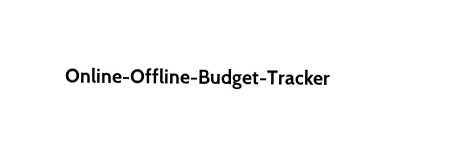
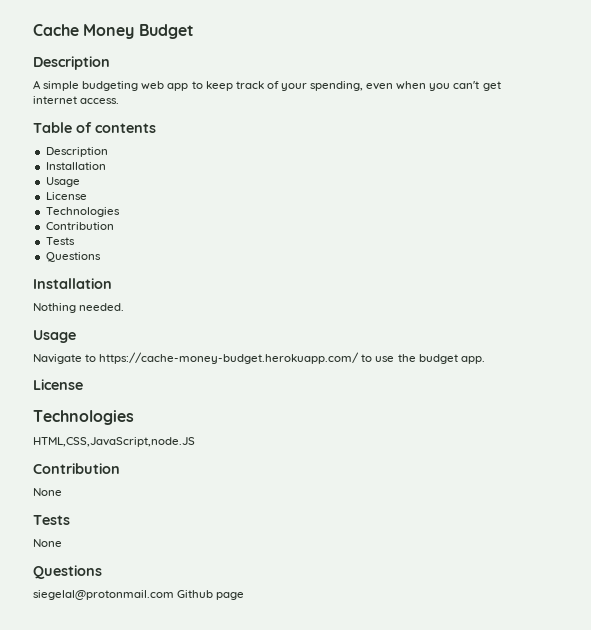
[64,67,331,90] Online-Offline-Budget-Tracker -> [33,24,194,39] [33,56,110,70] [33,80,501,91] [33,96,120,104] [33,122,156,133] [45,147,108,157] [45,162,106,170] [45,177,80,187] [45,192,87,200] [45,207,120,217] [45,222,114,230] [45,237,75,245] [45,252,101,262] [33,278,112,289] [33,303,125,313] [33,330,76,343] [33,352,485,364] [33,379,83,390] [33,410,134,425] [33,437,195,447] [33,463,120,474] [33,488,62,496] [33,515,70,525] [33,539,62,547] [33,565,102,579] [33,590,245,600] Cache Money Budget // Description // A simple budgeting web app to keep track of your spending, even when you can't get internet access. // Table of contents // Description // Installation // Usage // License // Technologies // Contribution // Tests // Questions // Installation // Nothing needed. // Usage // Navigate to https://cache-money-budget.herokuapp.com/ to use the budget app. // License // Technologies // HTML,CSS,JavaScript,node.JS // Contribution // None // Tests // None // Questions // siegelal@protonmail.com Github page

